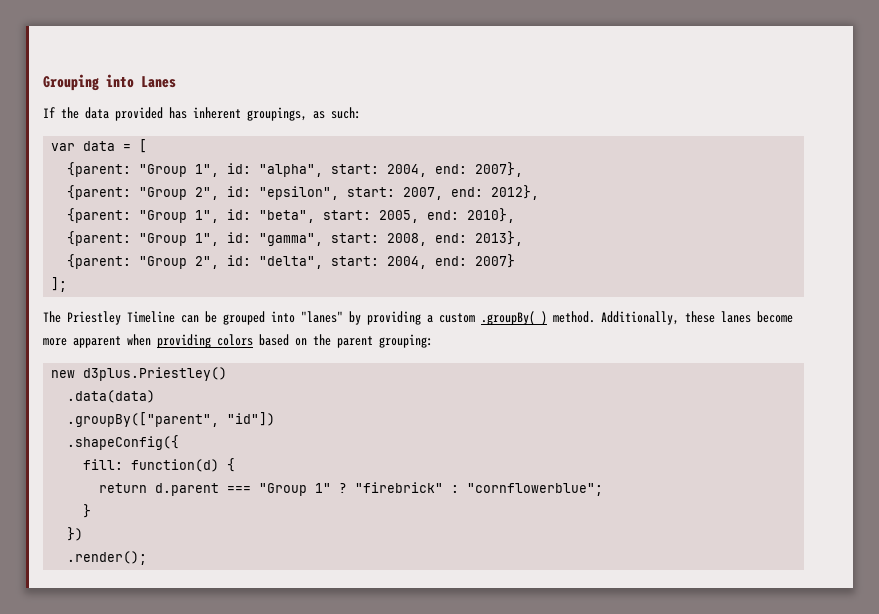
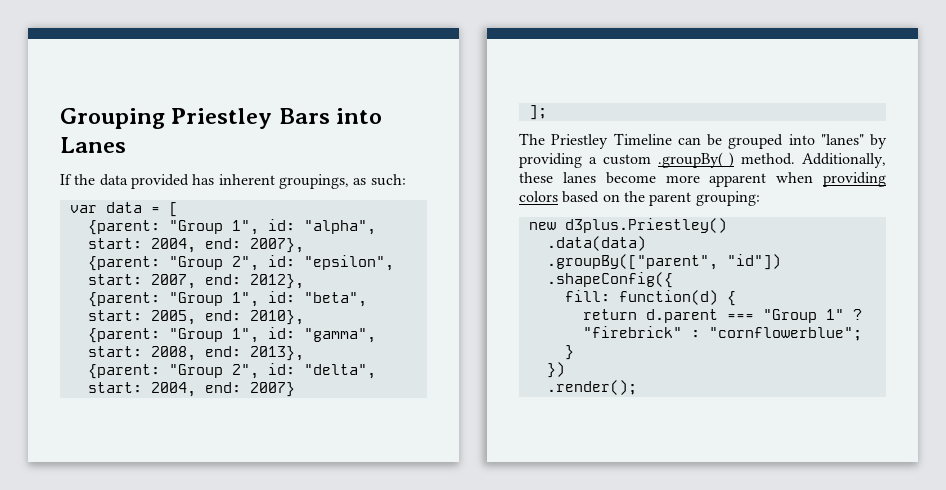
(99, 82) none -> [171,108,330,129] Priestley Bars

